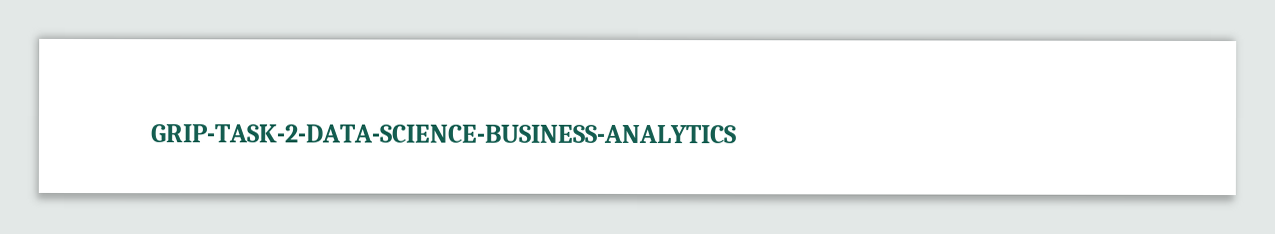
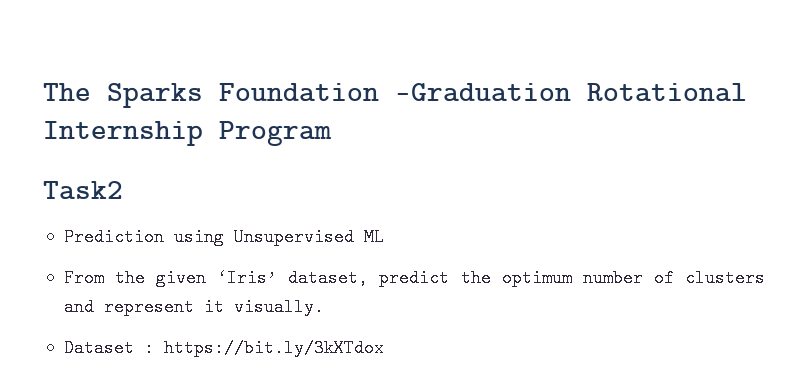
[150,124,736,144] GRIP-TASK-2-DATA-SCIENCE-BUSINESS-ANALYTICS -> [43,83,747,108] [43,121,332,146] [43,181,123,200] [63,228,384,246] [63,269,766,287] [63,298,324,316] [63,339,384,357] The Sparks Foundation -Graduation Rotational Internship Program // Task2 // Prediction using Unsupervised ML // From the given ‘Iris’ dataset, predict the optimum number of clusters and represent it visually. // Dataset : https://bit.ly/3kXTdox

